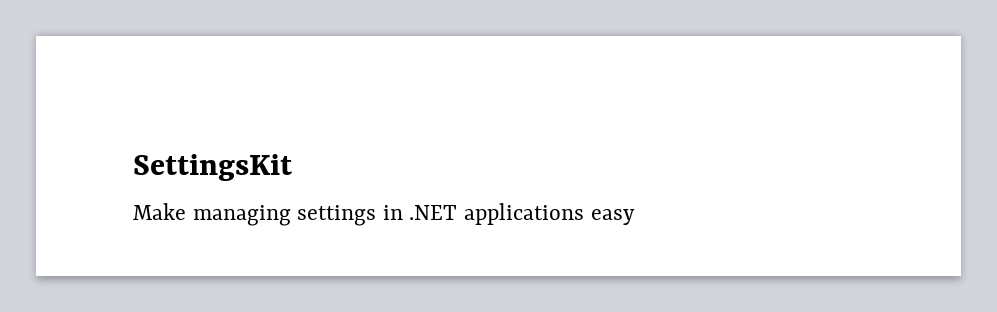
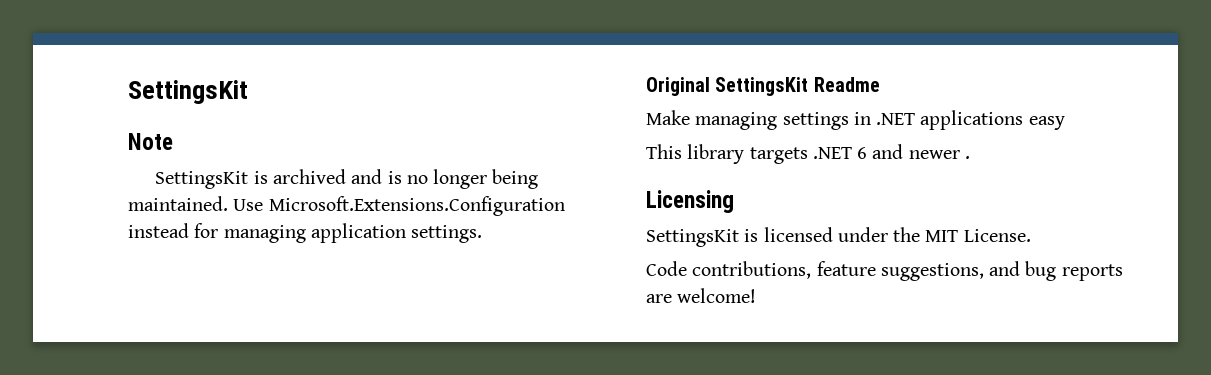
[133,154,292,181] SettingsKit -> [128,80,248,104] [128,133,173,150] [155,169,539,189] [128,196,565,216] [128,223,483,243] [646,77,880,96] SettingsKit // Note // SettingsKit is archived and is no longer being maintained. Use Microsoft.Extensions.Configuration instead for managing application settings. // Original SettingsKit Readme
(635, 217) none -> [646,144,970,164] [646,190,734,213] [646,227,1031,247] [646,261,1123,281] [646,288,757,303] // This library targets .NET 6 and newer . // Licensing // SettingsKit is licensed under the MIT License. // Code contributions, feature suggestions, and bug reports are welcome!

